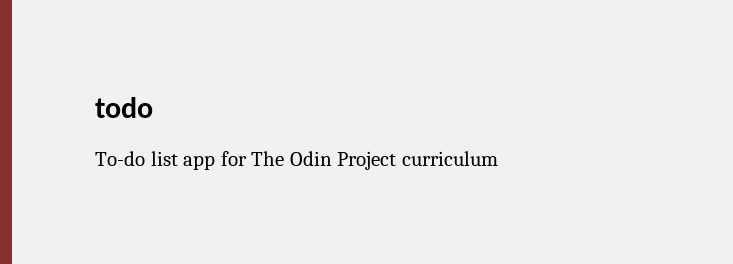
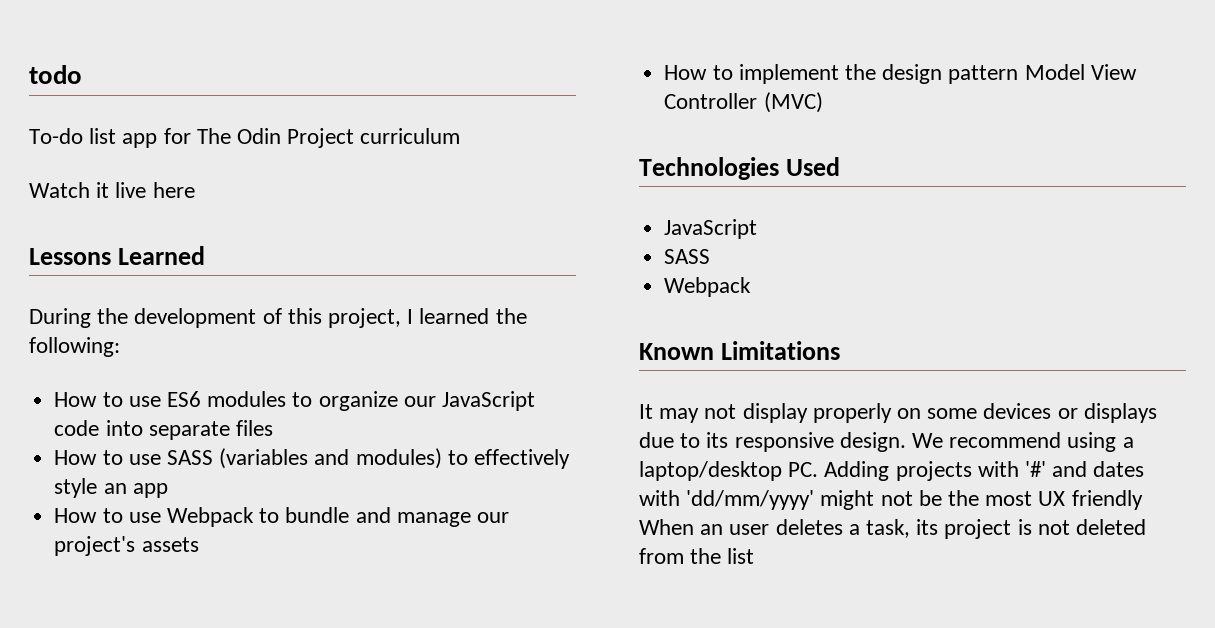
(498, 158) none -> [29,182,195,198] [29,246,205,265] [29,308,527,328] [29,337,120,357] [54,391,535,411] [54,420,273,440] [54,448,570,469] [54,478,168,498] [54,507,509,527] [54,536,199,556] [664,64,1137,84] [664,92,823,113] [639,157,840,180] [664,219,758,239] [664,249,711,264] [664,277,752,297] [639,341,840,360] [639,403,1157,423] [639,432,1134,452] [639,461,1145,481] [639,490,1143,510] [639,519,1147,539] [639,548,755,564] // Watch it live here // Lessons Learned // During the development of this project, I learned the following: // How to use ES6 modules to organize our JavaScript code into separate files // How to use SASS (variables and modules) to effectively style an app // How to use Webpack to bundle and manage our project's assets // How to implement the design pattern Model View Controller (MVC) // Technologies Used // JavaScript // SASS // Webpack // Known Limitations // It may not display properly on some devices or displays due to its responsive design. We recommend using a laptop/desktop PC. Adding projects with '#' and dates with 'dd/mm/yyyy' might not be the most UX friendly When an user deletes a task, its project is not deleted from the list

